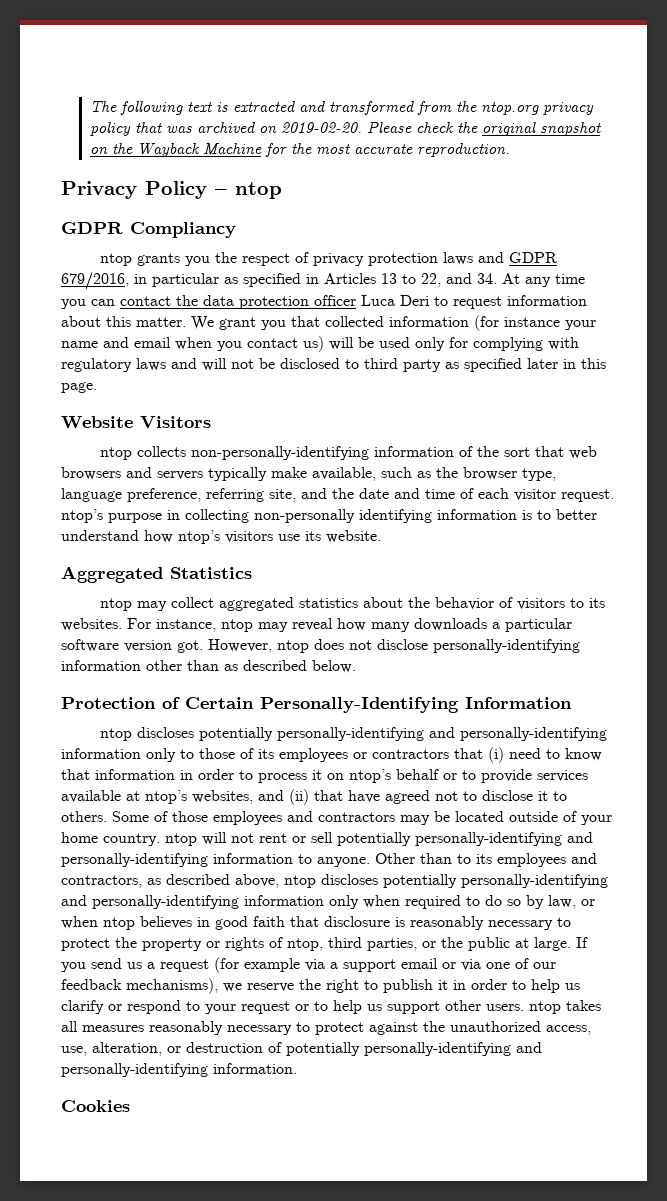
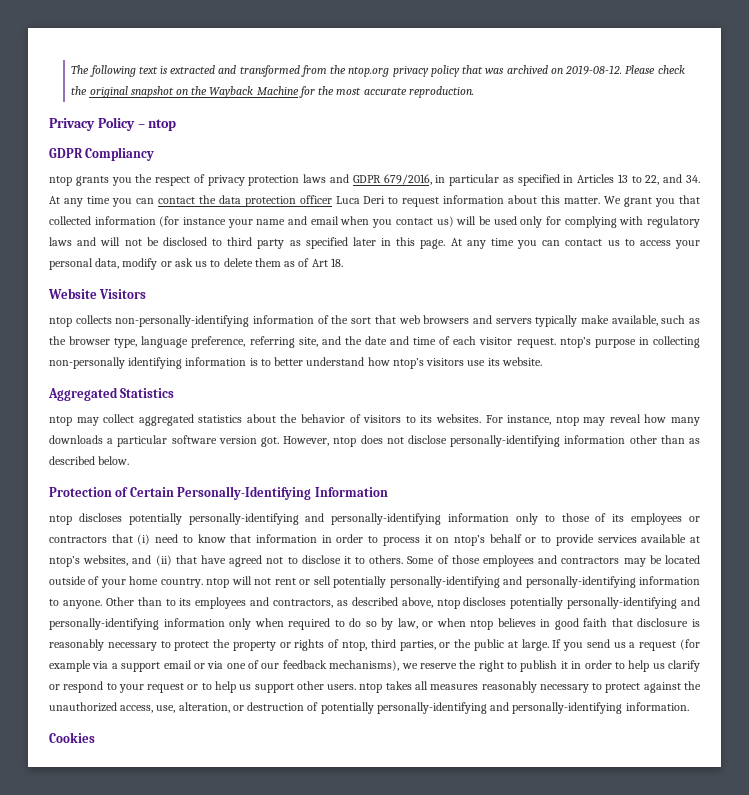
[281,122,363,133] 2019-02-20. -> [565,65,623,75] 2019-08-12.
(97, 387) none -> [450,238,700,249] [49,258,343,270] At any time you can contact us to access your personal data, modify or ask us to delete them as of Art 18.

